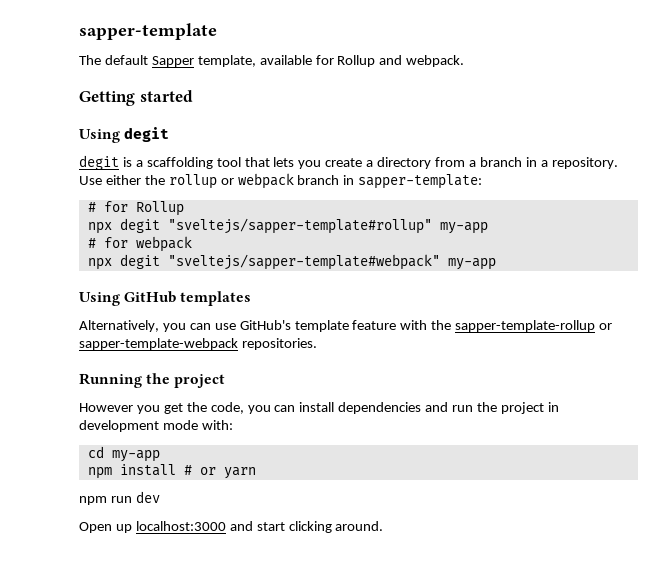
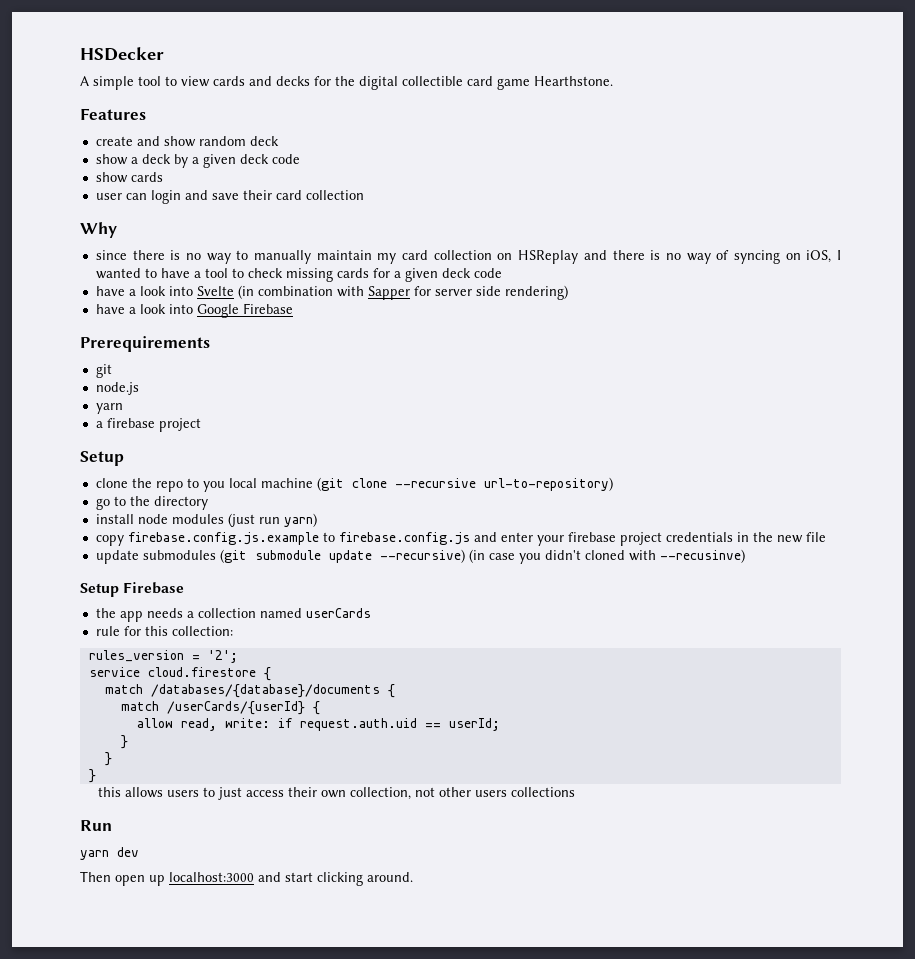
[79,23,217,40] [79,55,465,67] [79,90,193,106] [79,127,170,143] [79,155,618,170] [79,173,483,189] [87,201,184,216] [87,218,488,234] [87,236,192,252] [87,254,496,270] [79,291,252,306] [79,320,613,332] [79,338,317,350] [79,373,226,388] [79,402,559,414] [79,420,233,432] [87,446,160,462] [87,464,256,479] [79,496,132,505] sapper-template // The default Sapper template, available for Rollup and webpack. // Getting started // Using degit // degit is a scaffolding tool that lets you create a directory from a branch in a repository. Use either the rollup or webpack branch in sapper-template: // # for Rollup // npx degit "sveltejs/sapper-template#rollup" my-app // # for webpack // npx degit "sveltejs/sapper-template#webpack" my-app // Using GitHub templates // Alternatively, you can use GitHub's template feature with the sapper-template-rollup or sapper-template-webpack repositories. // Running the project // However you get the code, you can install dependencies and run the project in development mode with: // cd my-app // npm install # or yarn // npm run -> [80,47,164,61] [80,76,613,90] [80,108,146,120] [95,136,279,147] [95,154,300,168] [95,172,163,183] [95,190,364,204] [80,222,117,238] [95,250,841,264] [95,268,502,282] [95,285,568,300] [95,303,293,318] [80,336,210,352] [95,364,112,378] [95,382,139,395] [95,403,123,414] [95,418,201,432] [80,451,124,466] [95,477,613,492] [95,496,208,510] [95,513,317,527] [95,532,826,546] [95,549,745,564] [80,582,185,597] [95,608,371,622] [95,626,233,636] [88,650,238,663] [88,667,271,681] [104,684,395,698] [120,701,320,715] [136,718,500,731] [120,735,128,749] [104,752,112,766] [88,769,96,783] [97,787,575,800] [80,820,112,831] [80,850,109,860] HSDecker // A simple tool to view cards and decks for the digital collectible card game Hearthstone. // Features // create and show random deck // show a deck by a given deck code // show cards // user can login and save their card collection // Why // since there is no way to manually maintain my card collection on HSReplay and there is no way of syncing on iOS, I wanted to have a tool to check missing cards for a given deck code // have a look into Svelte (in combination with Sapper for server side rendering) // have a look into Google Firebase // Prerequirements // git // node.js // yarn // a firebase project // Setup // clone the repo to you local machine (git clone --recursive url-to-repository) // go to the directory // install node modules (just run yarn) // copy firebase.config.js.example to firebase.config.js and enter your firebase project credentials in the new file // update submodules (git submodule update --recursive) (in case you didn't cloned with --recusinve) // Setup Firebase // the app needs a collection named userCards // rule for this collection: // rules_version = '2'; // service cloud.firestore { // match /databases/{database}/documents { // match /userCards/{userId} { // allow read, write: if request.auth.uid == userId; // } // } // } // this allows users to just access their own collection, not other users collections // Run // yarn
[79,522,112,533] Open -> [80,871,145,886] Then open

